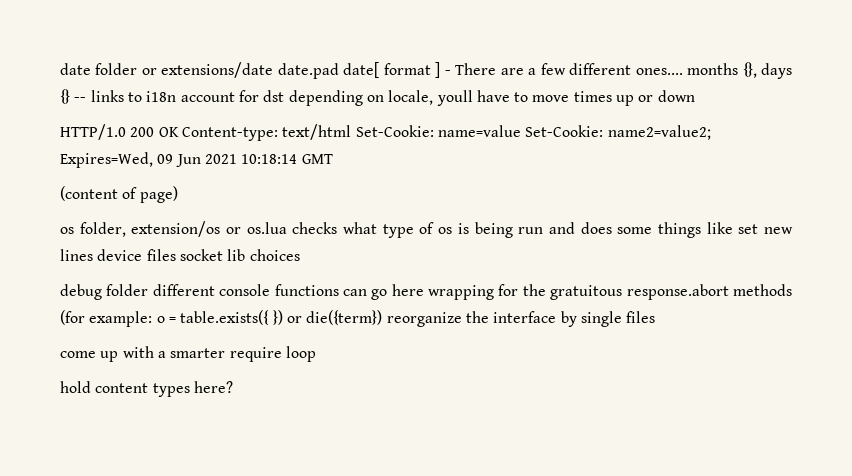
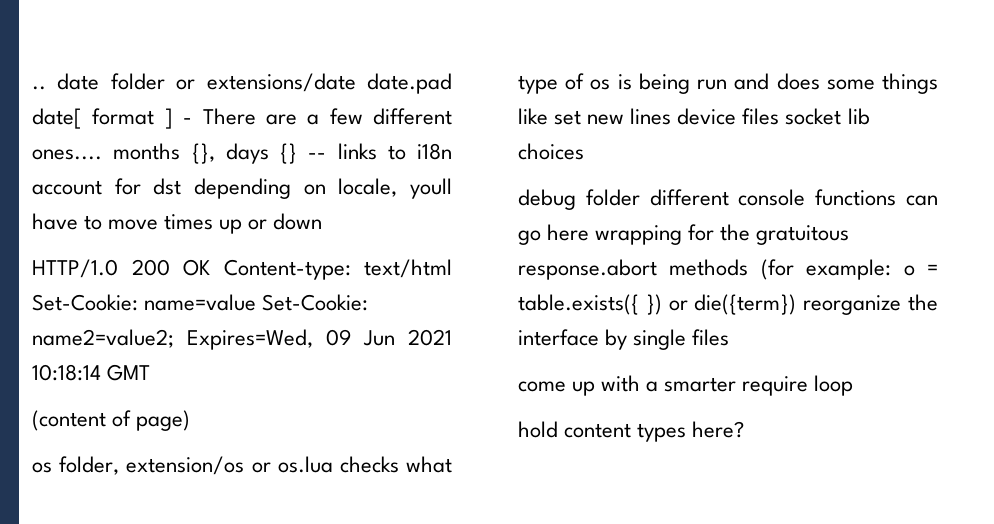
(60, 69) none -> [32,86,46,90] ..

